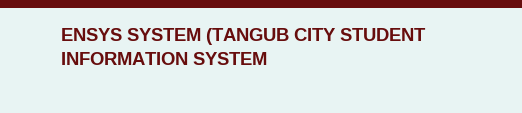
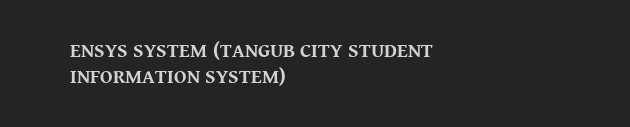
[193,52,267,65] SYSTEM -> [205,67,287,86] SYSTEM)

